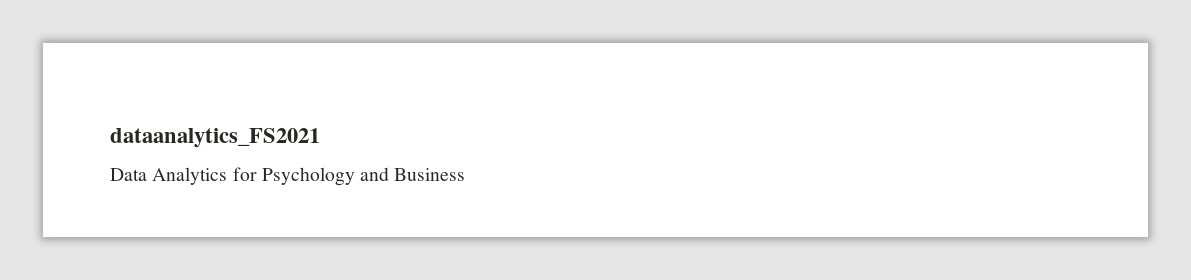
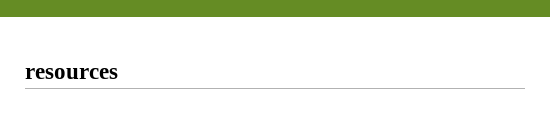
[110,128,320,148] [110,167,466,186] dataanalytics_FS2021 // Data Analytics for Psychology and Business -> [25,68,118,79] resources

